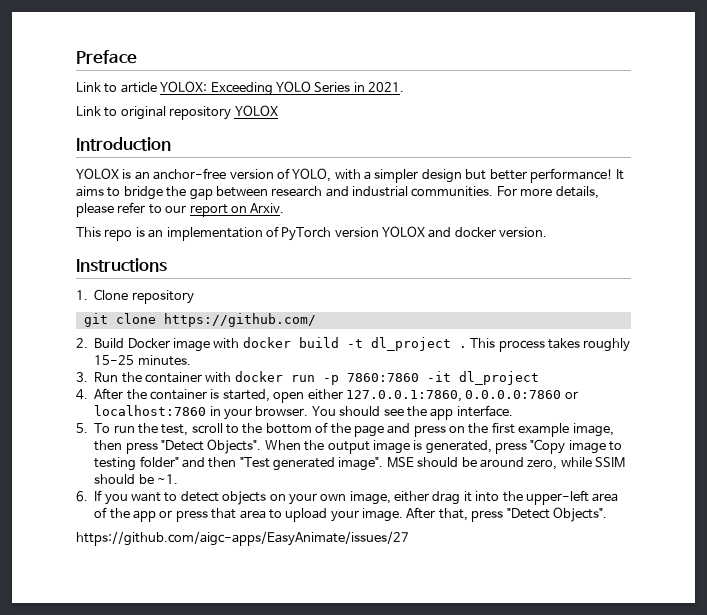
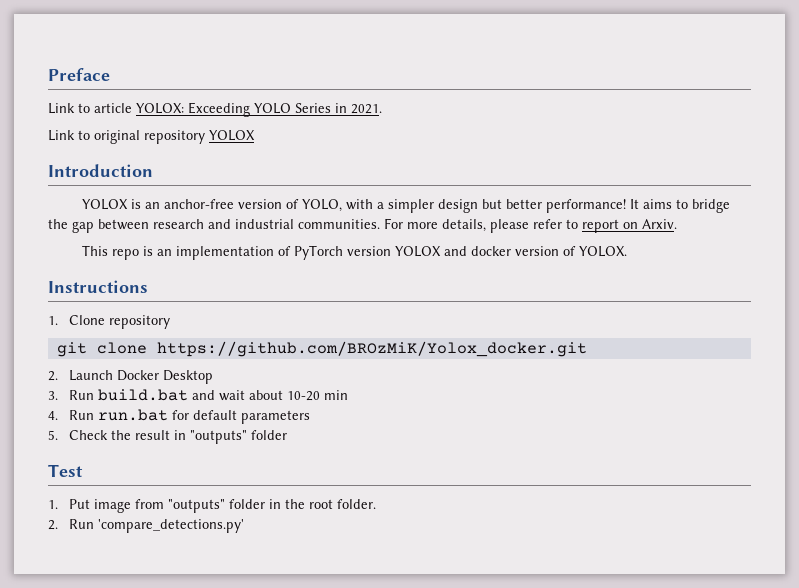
[165,205,187,213] our -> (578, 224) none
[499,227,548,237] version. -> [515,246,628,257] version of YOLOX.
[163,313,316,327] [76,337,631,352] [94,355,191,366] [76,371,539,385] [76,388,578,403] [94,405,513,420] [76,422,614,437] [94,439,623,454] [94,456,626,471] [94,474,178,484] [76,490,619,505] [94,507,607,522] [76,531,409,546] https://github.com/ // 2. Build Docker image with docker build -t dl_project . This process takes roughly 15-25 minutes. // 3. Run the container with docker run -p 7860:7860 -it dl_project // 4. After the container is started, open either 127.0.0.1:7860, 0.0.0.0:7860 or localhost:7860 in your browser. You should see the app interface. // 5. To run the test, scroll to the bottom of the page and press on the first example image, then press "Detect Objects". When the output image is generated, press "Copy image to testing folder" and then "Test generated image". MSE should be around zero, while SSIM should be ~1. // 6. If you want to detect objects on your own image, either drag it into the upper-left area of the app or press that area to upload your image. After that, press "Detect Objects". // https://github.com/aigc-apps/EasyAnimate/issues/27 -> [156,341,587,357] [48,370,214,384] [48,389,349,401] [48,409,311,424] [48,430,288,444] [48,464,83,477] [48,499,377,513] [48,519,245,533] https://github.com/BROzMiK/Yolox_docker.git // 2. Launch Docker Desktop // 3. Run build.bat and wait about 10-20 min // 4. Run run.bat for default parameters // 5. Check the result in "outputs" folder // Test // 1. Put image from "outputs" folder in the root folder. // 2. Run 'compare_detections.py'

